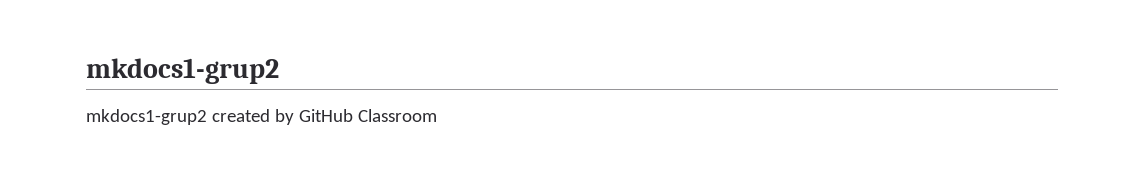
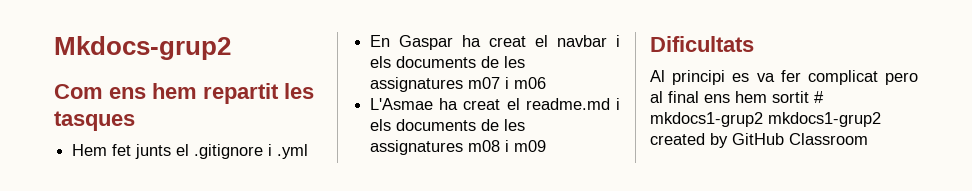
[86,58,279,84] mkdocs1-grup2 // -> [54,36,231,60] [54,83,314,104] [54,111,135,131] [72,144,309,159] [370,35,620,50] [370,56,526,68] [370,77,547,92] [370,98,620,110] [370,119,526,131] [370,140,547,155] [650,36,754,52] [650,70,918,85] [650,91,824,103] [650,112,763,127] Mkdocs-grup2 // Com ens hem repartit les tasques // Hem fet junts el .gitignore i .yml // En Gaspar ha creat el navbar i els documents de les assignatures m07 i m06 // L'Asmae ha creat el readme.md i els documents de les assignatures m08 i m09 // Dificultats // Al principi es va fer complicat pero al final ens hem sortit # mkdocs1-grup2

